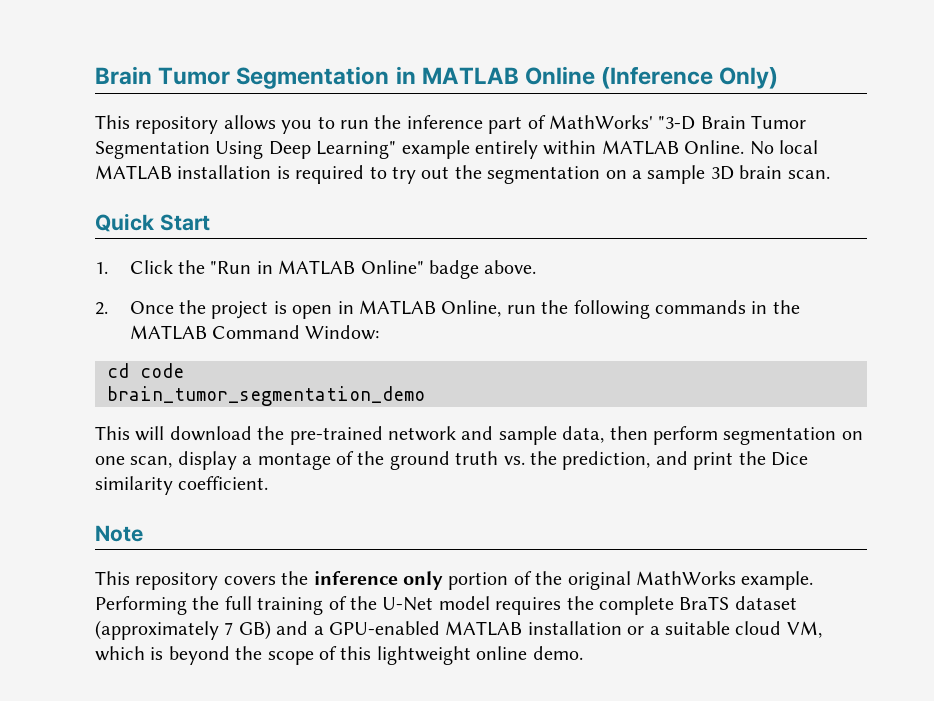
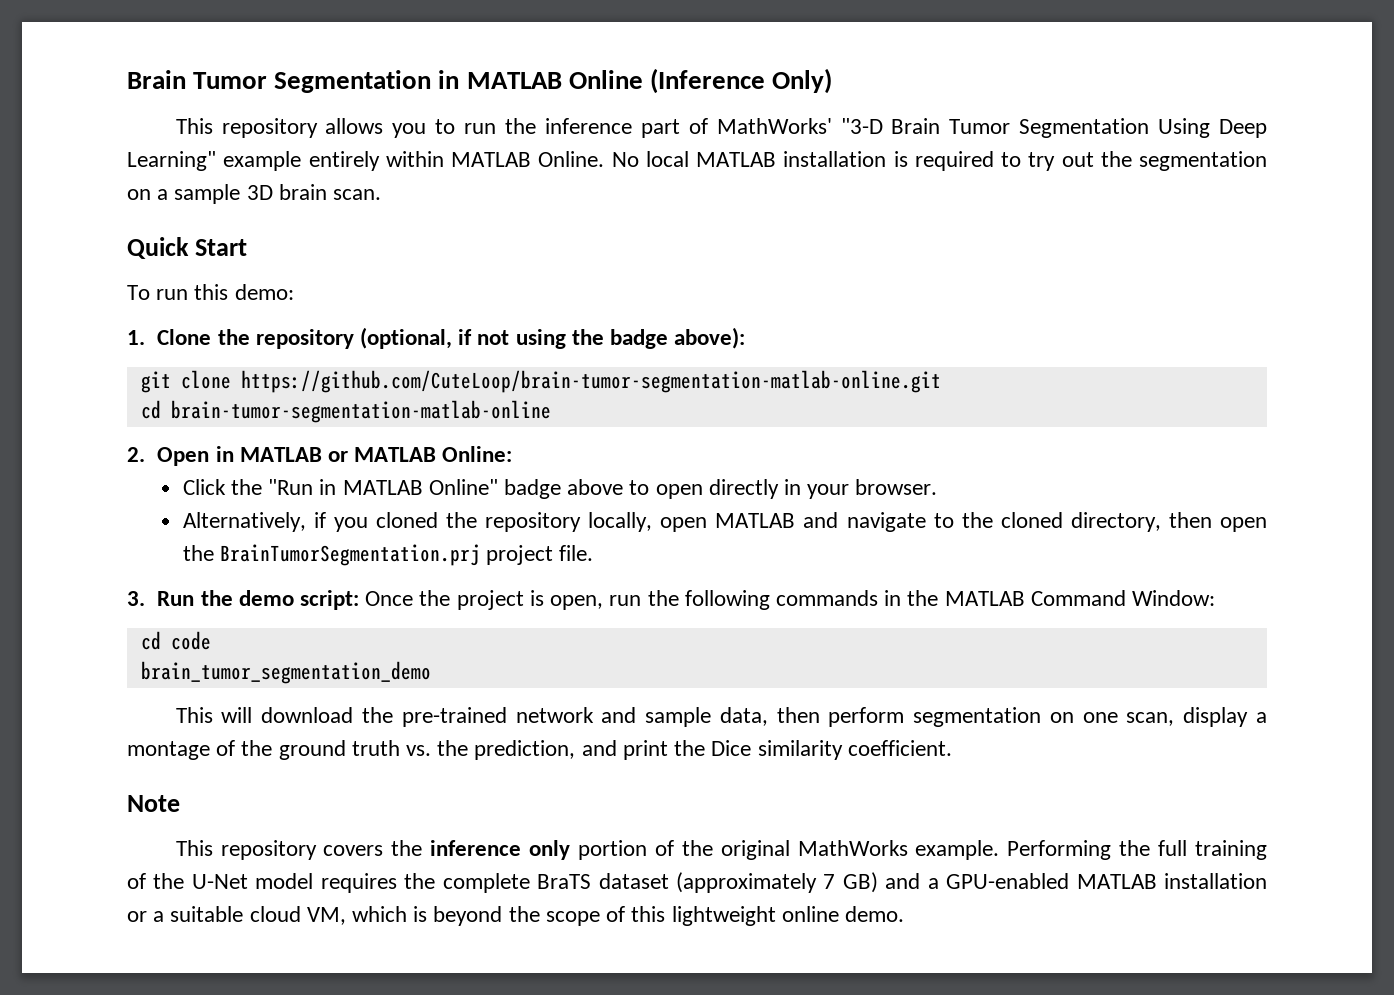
[95,262,108,274] 1. -> [127,284,294,300] [127,327,746,349] [140,370,941,393] [140,400,551,423] [127,446,513,466] To run this demo: // 1. Clone the repository (optional, if not using the badge above): // git clone https://github.com/CuteLoop/brain-tumor-segmentation-matlab-online.git // cd brain-tumor-segmentation-matlab-online // 2. Open in MATLAB or MATLAB Online: //
[484,260,537,274] [95,300,502,319] above. // 2. Once the project is open in MATLAB Online, -> [567,479,938,499] [182,512,1268,532] [182,544,594,566] [127,590,604,610] above to open directly in your browser. // Alternatively, if you cloned the repository locally, open MATLAB and navigate to the cloned directory, then open the BrainTumorSegmentation.prj project file. // 3. Run the demo script: Once the project is open,

